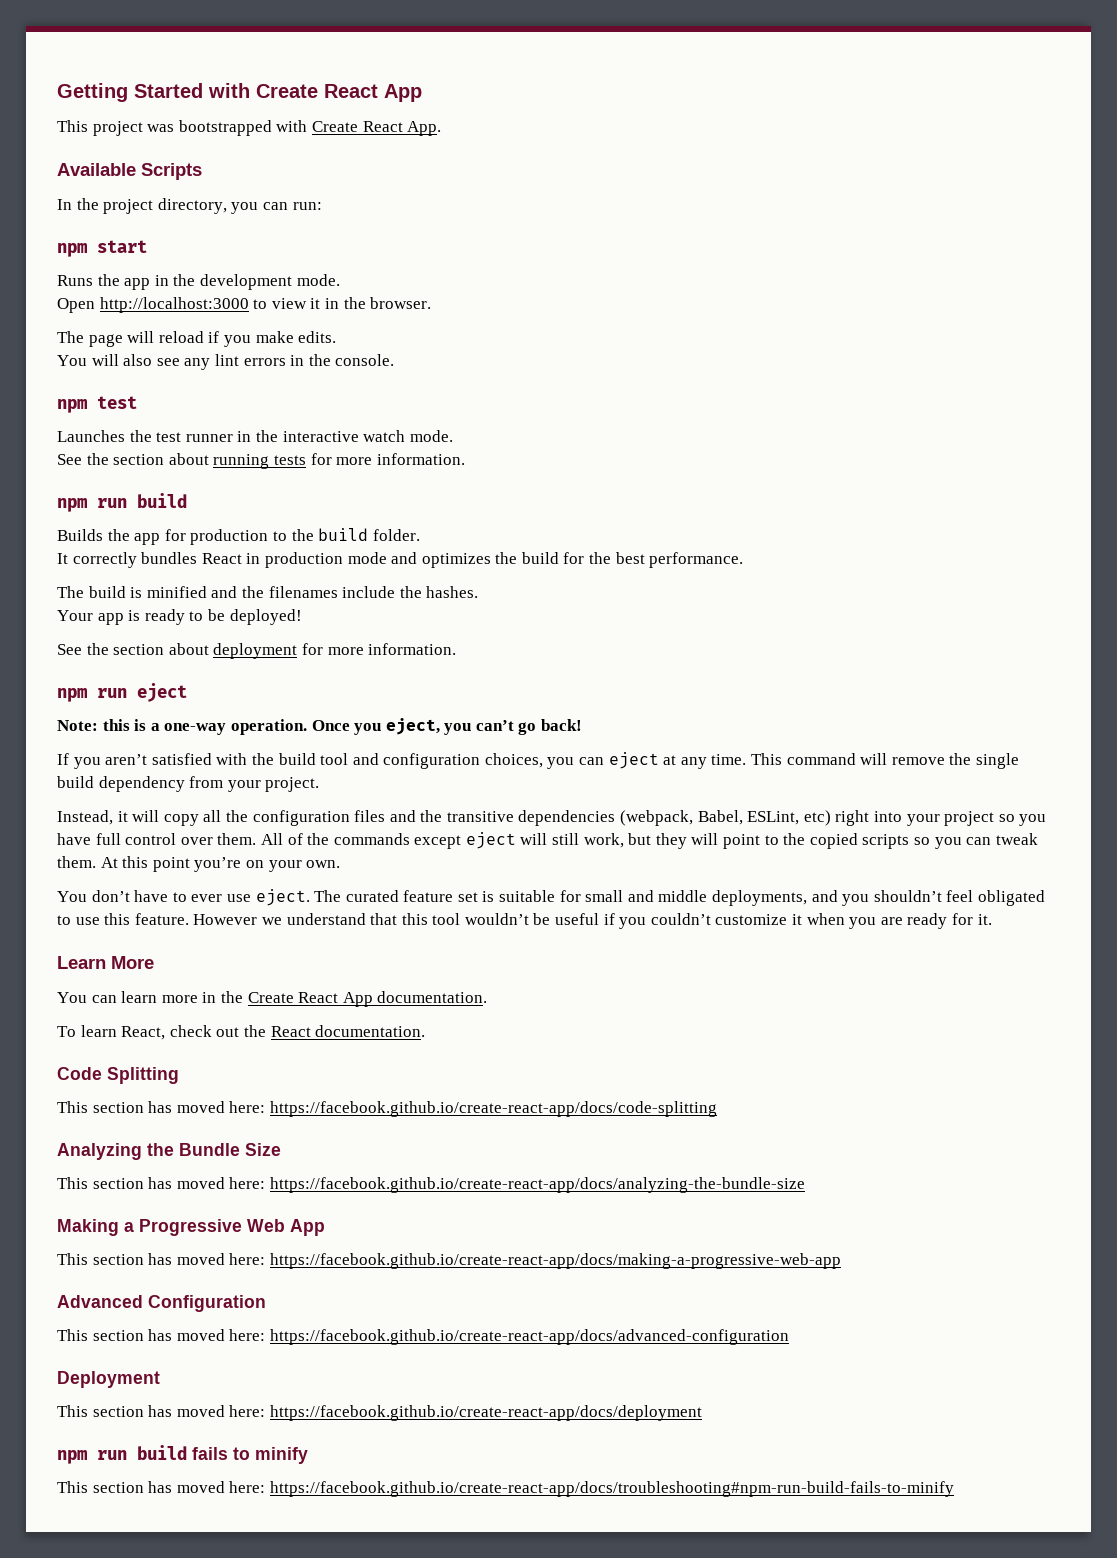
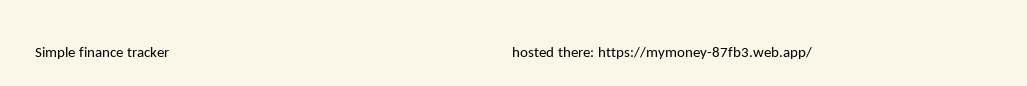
[57,83,422,102] [57,120,442,136] [57,163,202,180] [57,198,322,214] [57,240,147,257] [57,274,340,290] [57,297,432,313] [57,331,337,347] [57,354,395,370] [57,396,137,413] [57,430,453,442] [57,453,465,469] [57,493,187,512] [57,528,420,545] [57,552,744,568] [57,586,479,598] [57,609,302,625] [57,643,457,659] [57,683,187,702] [57,718,583,735] [57,752,1019,769] [57,776,320,792] [57,810,1047,826] [57,832,1038,849] [57,856,341,872] [57,889,1045,906] [57,913,992,929] [57,956,154,969] [57,991,488,1007] [57,1025,426,1040] [57,1067,179,1084] [57,1101,717,1117] [57,1143,281,1160] [57,1177,805,1193] [57,1219,325,1236] [57,1253,841,1269] [57,1295,266,1312] [57,1329,789,1345] [57,1371,160,1388] [57,1405,702,1421] [57,1445,308,1464] [57,1481,954,1497] Getting Started with Create React App // This project was bootstrapped with Create React App. // Available Scripts // In the project directory, you can run: // npm start // Runs the app in the development mode. // Open http://localhost:3000 to view it in the browser. // The page will reload if you make edits. // You will also see any lint errors in the console. // npm test // Launches the test runner in the interactive watch mode. // See the section about running tests for more information. // npm run build // Builds the app for production to the build folder. // It correctly bundles React in production mode and optimizes the build for the best performance. // The build is minified and the filenames include the hashes. // Your app is ready to be deployed! // See the section about deployment for more information. // npm run eject // Note: this is a one-way operation. Once you eject, you can’t go back! // If you aren’t satisfied with the build tool and configuration choices, you can eject at any time. This command will remove the single build dependency from your project. // Instead, it will copy all the configuration files and the transitive dependencies (webpack, Babel, ESLint, etc) right into your project so you have full control over them. All of the commands except eject will still work, but they will point to the copied scripts so you can tweak them. At this point you’re on your own. // You don’t have to ever use eject. The curated feature set is suitable for small and middle deployments, and you shouldn’t feel obligated to use this feature. However we understand that this tool wouldn’t be useful if you couldn’t customize it when you are ready for it. // Learn More // You can learn more in the Create React App documentation. // To learn React, check out the React documentation. // Code Splitting // This section has moved here: https://facebook.github.io/create-react-app/docs/code-splitting // Analyzing the Bundle Size // This section has moved here: https://facebook.github.io/create-react-app/docs/analyzing-the-bundle-size // Making a Progressive Web App // This section has moved here: https://facebook.github.io/create-react-app/docs/making-a-progressive-web-app // Advanced Configuration // This section has moved here: https://facebook.github.io/create-react-app/docs/advanced-configuration // Deployment // This section has moved here: https://facebook.github.io/create-react-app/docs/deployment // npm run build fails to minify // This section has moved here: https://facebook.github.io/create-react-app/docs/troubleshooting#npm-run-build-fails-to-minify -> [35,47,169,59] [512,47,812,59] Simple finance tracker // hosted there: https://mymoney-87fb3.web.app/

